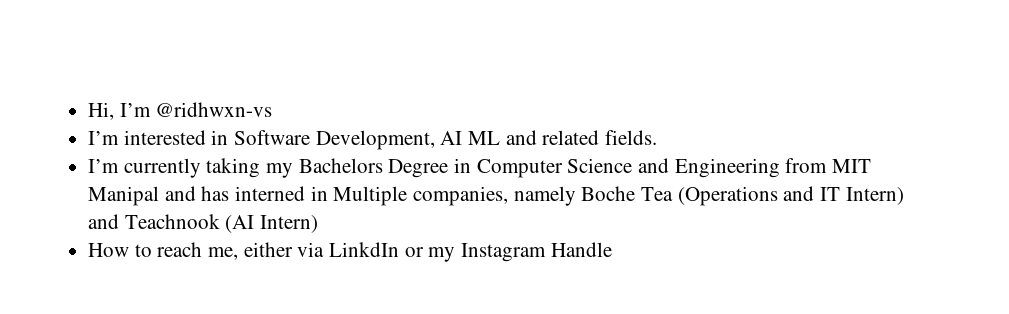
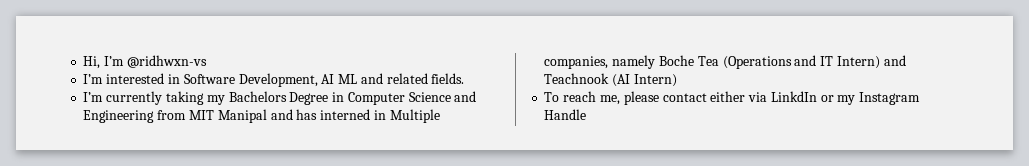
[88,242,239,260] How to reach me, -> [544,91,707,105] To reach me, please contact

